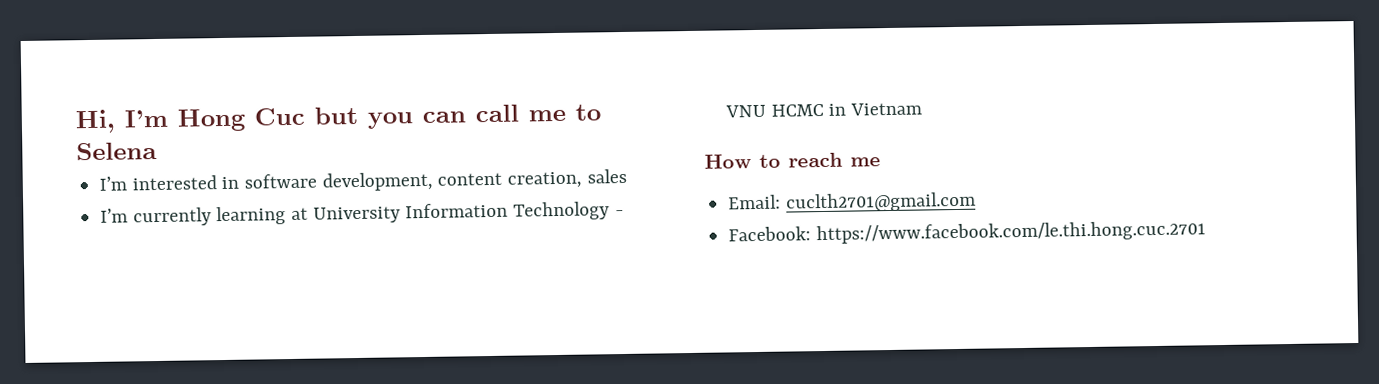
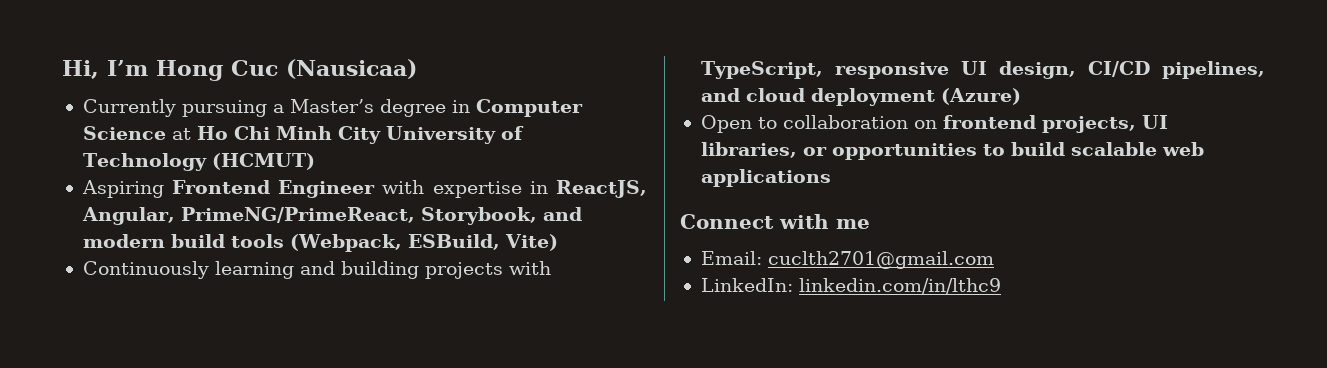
[314,104,601,129] [76,141,157,161] [99,168,627,192] [100,201,624,227] [725,102,923,118] [704,152,843,169] but you can call me to Selena // I’m interested in software development, content creation, sales // I’m currently learning at University Information Technology - VNU HCMC in Vietnam // How to reach -> [286,59,417,79] [82,99,583,117] [82,126,524,144] [82,153,315,171] [81,180,648,198] [81,207,582,225] [82,234,558,252] [82,261,551,279] [700,61,1265,79] [700,88,1021,106] [700,115,1168,133] [700,142,1204,160] [700,169,831,187] [680,214,829,229] (Nausicaa) // Currently pursuing a Master’s degree in Computer Science at Ho Chi Minh City University of Technology (HCMUT) // Aspiring Frontend Engineer with expertise in ReactJS, Angular, PrimeNG/PrimeReact, Storybook, and modern build tools (Webpack, ESBuild, Vite) // Continuously learning and building projects with TypeScript, responsive UI design, CI/CD pipelines, and cloud deployment (Azure) // Open to collaboration on frontend projects, UI libraries, or opportunities to build scalable web applications // Connect with
[728,220,1206,245] Facebook: https://www.facebook.com/le.thi.hong.cuc.2701 -> [700,278,1001,294] LinkedIn: linkedin.com/in/lthc9

